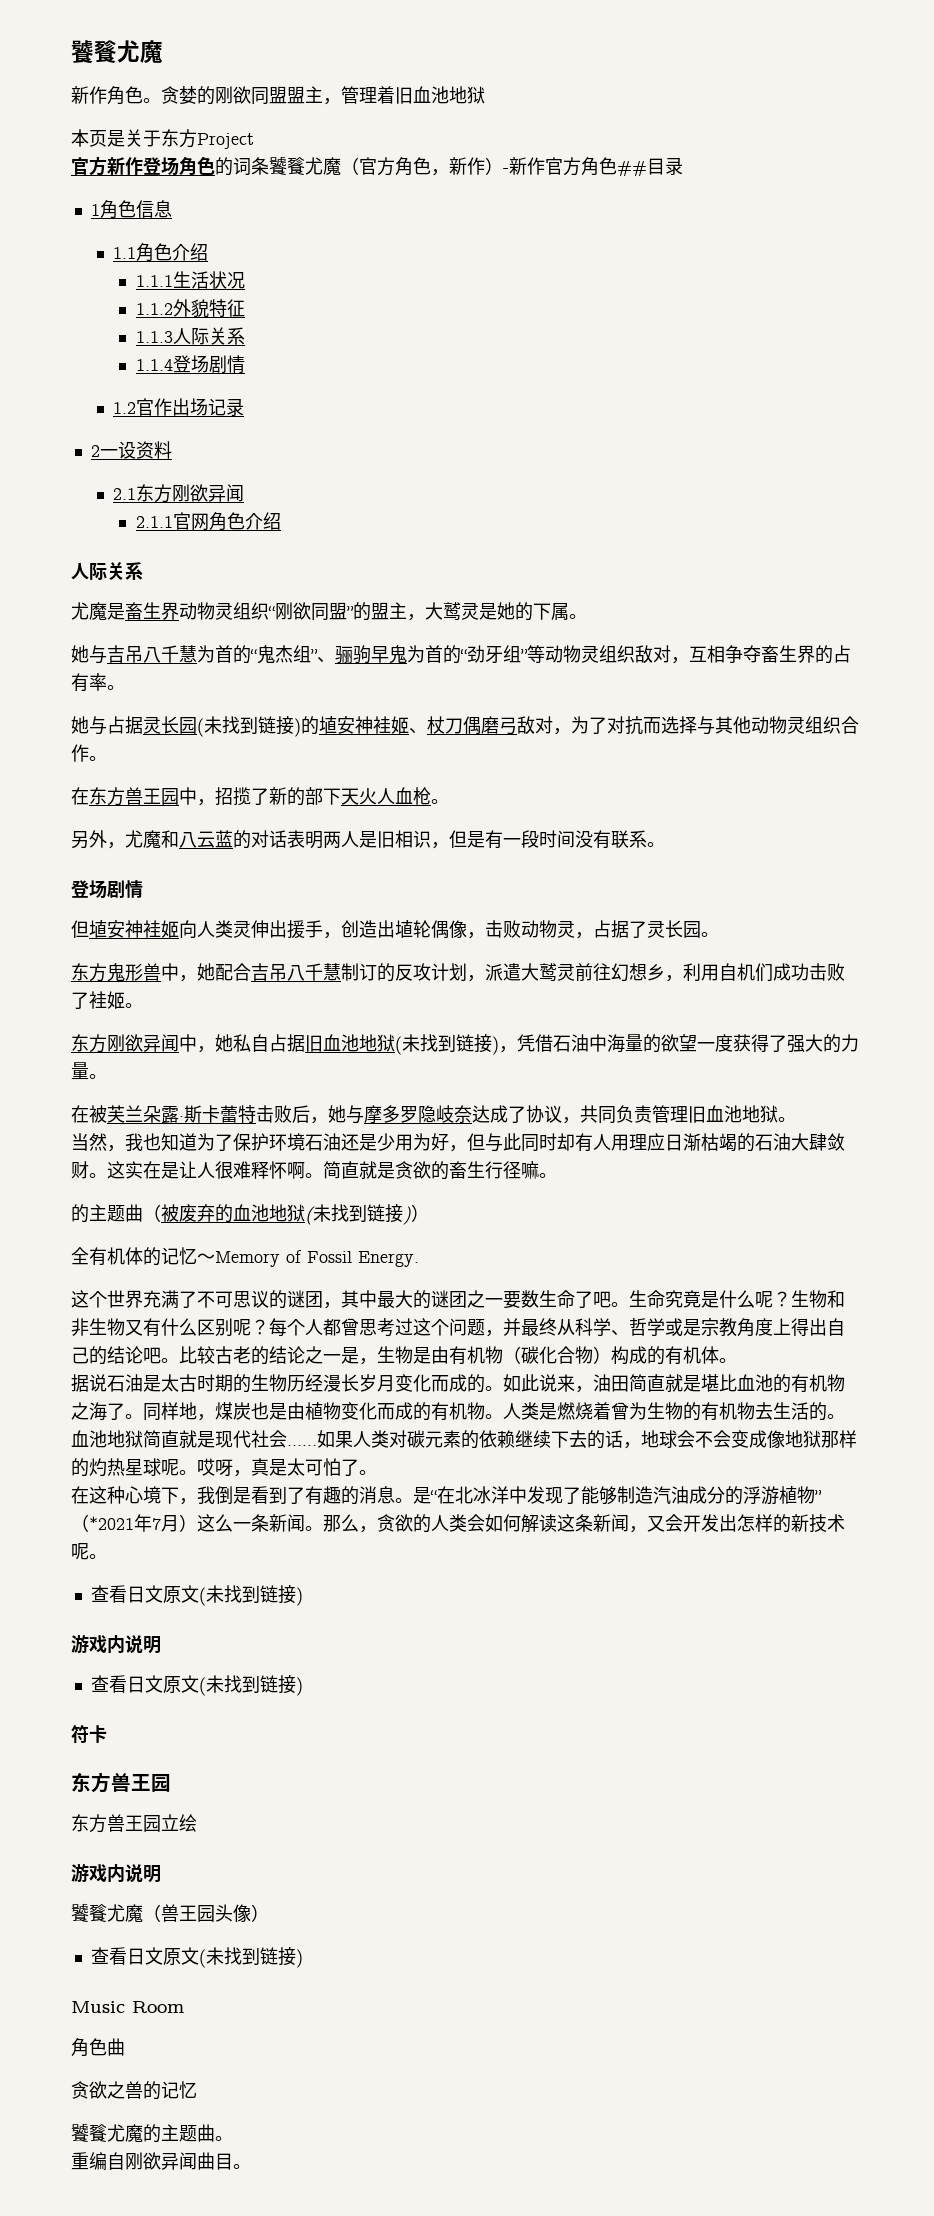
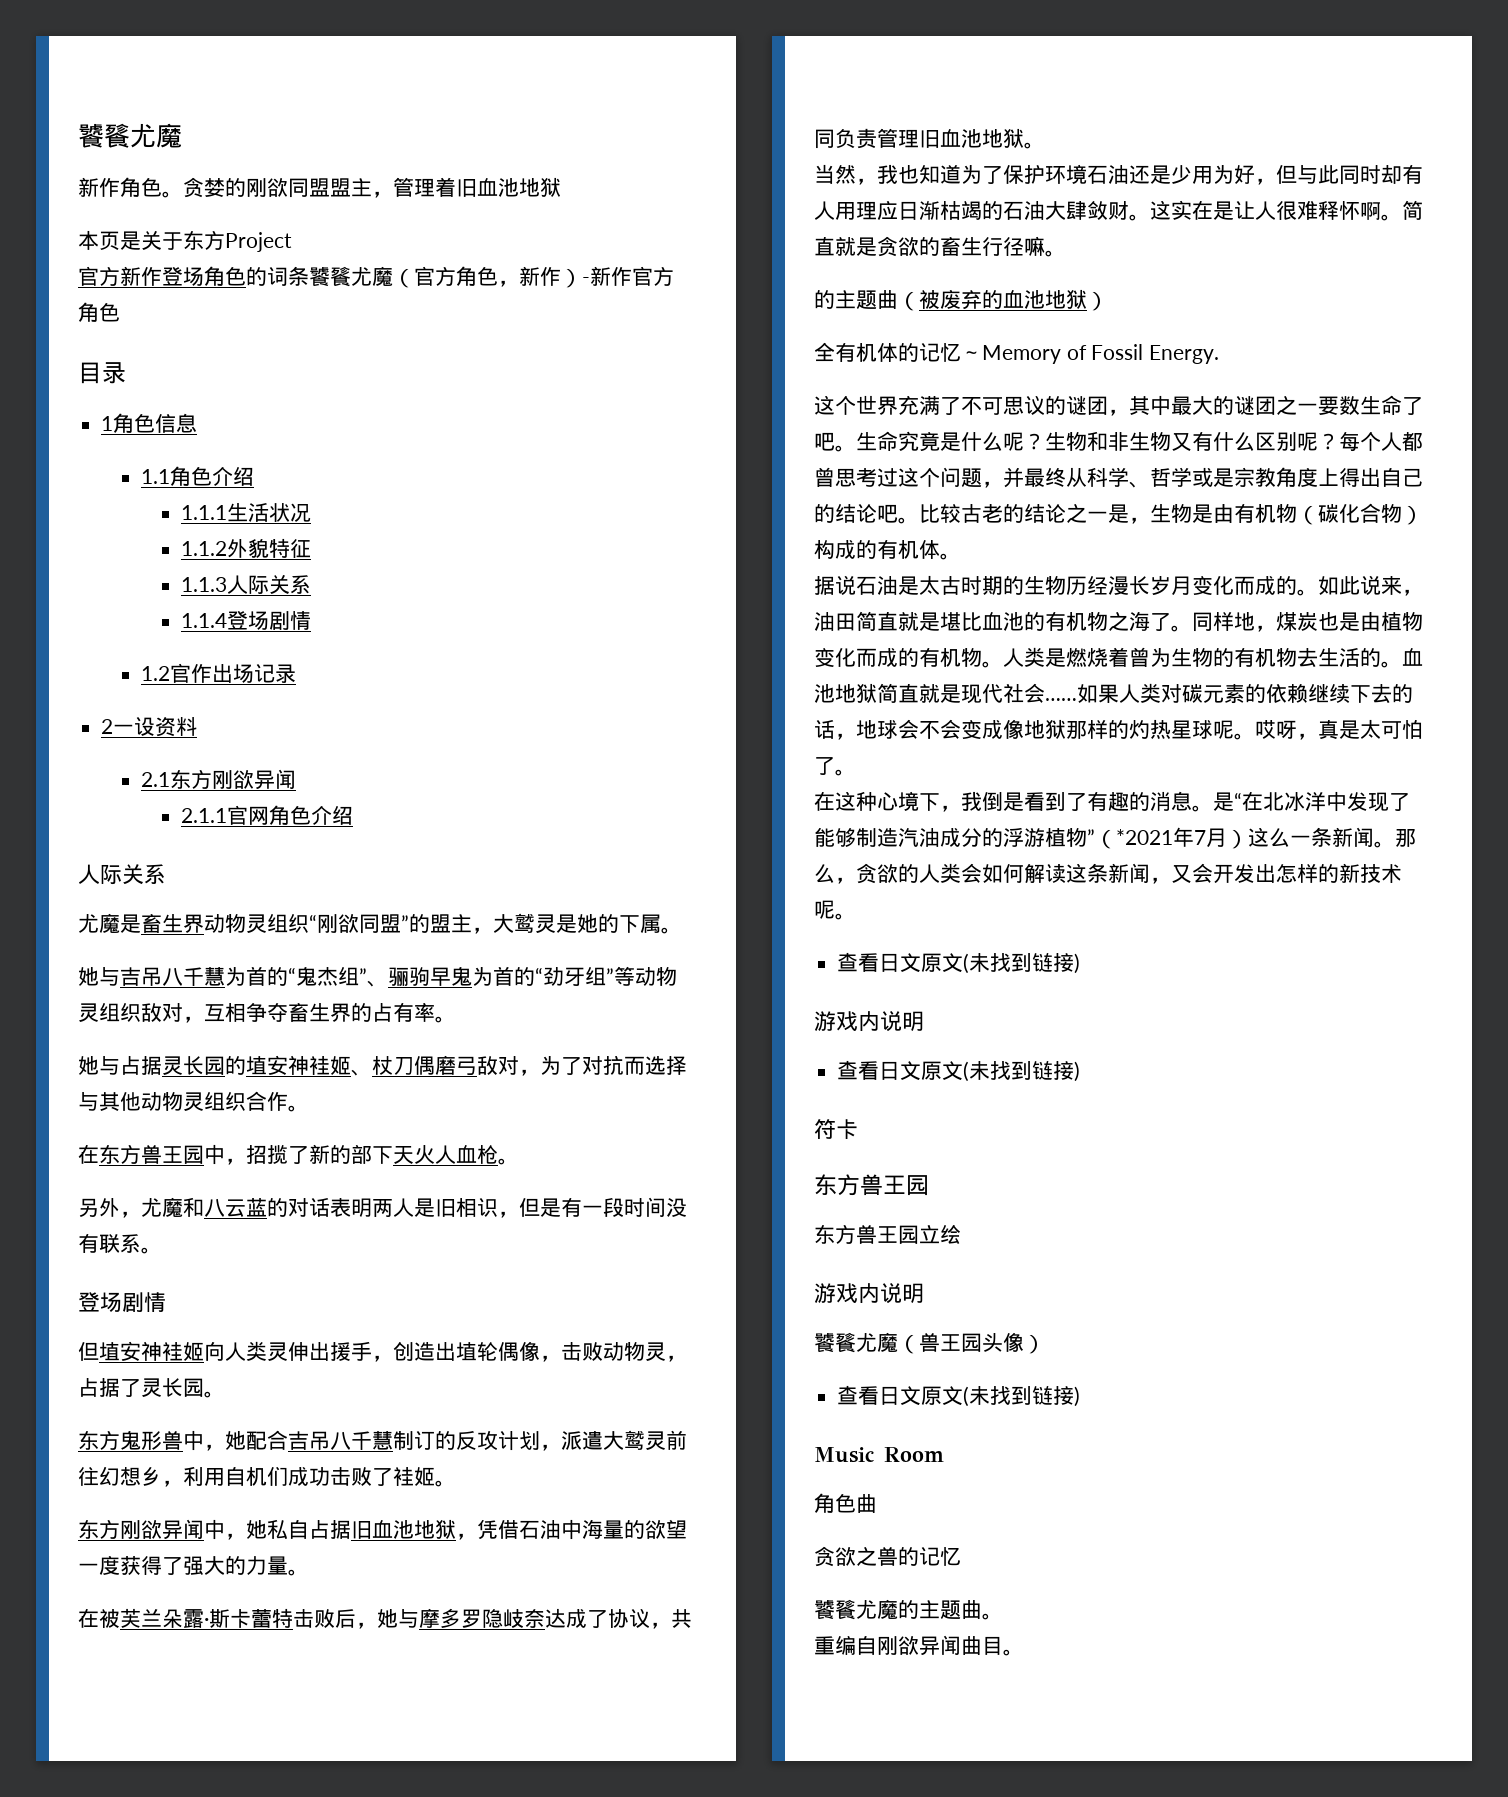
[617,160,647,177] ## -> (120, 312) //
[197,716,301,737] (未找到链接) -> (225, 1065) none
[395,1034,499,1055] (未找到链接) -> (456, 1529) none
[305,1204,411,1225] (未找到链接) -> (1087, 299) none

